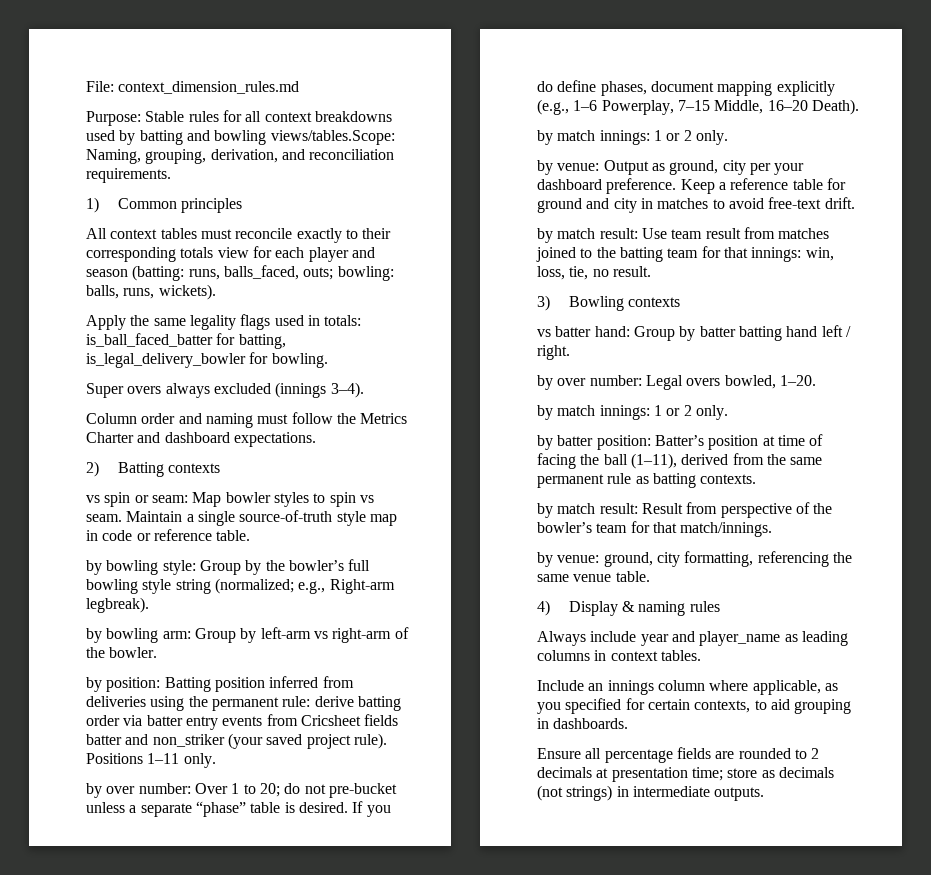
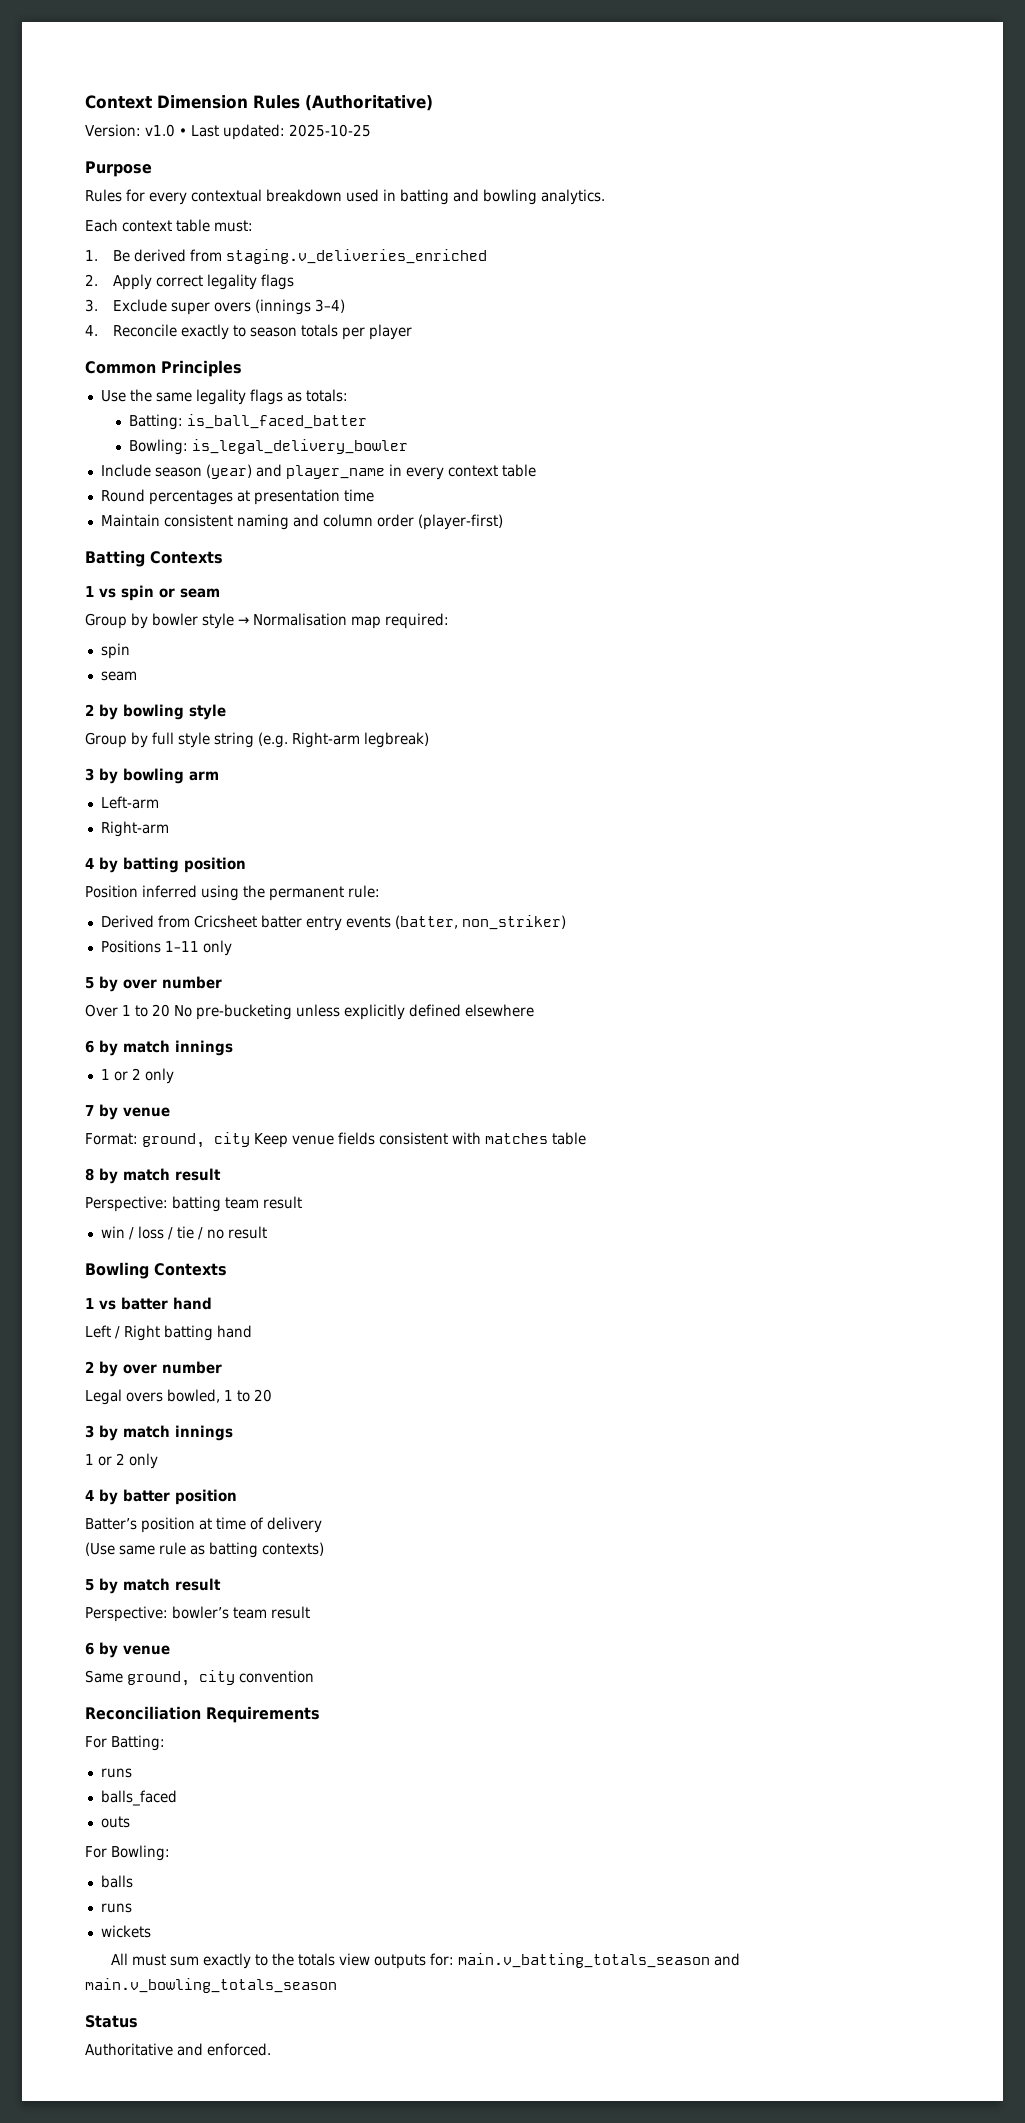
[86,81,300,94] [86,110,392,126] [86,130,395,145] [86,149,395,164] [86,168,171,183] [86,197,242,213] [86,228,392,243] [86,246,375,262] [86,265,394,281] [86,284,216,300] [86,314,362,330] [86,333,286,349] [86,352,328,368] [86,382,364,398] [86,412,408,428] [86,432,316,447] [86,461,220,477] [86,492,374,507] [86,510,397,526] [86,529,251,541] [86,559,371,575] [86,578,395,594] [86,597,149,613] [86,627,409,643] [86,647,158,658] [86,676,354,692] [86,696,401,711] [86,714,399,730] [86,733,387,749] [86,753,216,768] [86,783,191,798] File: context_dimension_rules.md // Purpose: Stable rules for all context breakdowns used by batting and bowling views/tables.Scope: Naming, grouping, derivation, and reconciliation requirements. // 1) Common principles // All context tables must reconcile exactly to their corresponding totals view for each player and season (batting: runs, balls_faced, outs; bowling: balls, runs, wickets). // Apply the same legality flags used in totals: is_ball_faced_batter for batting, is_legal_delivery_bowler for bowling. // Super overs always excluded (innings 3–4). // Column order and naming must follow the Metrics Charter and dashboard expectations. // 2) Batting contexts // vs spin or seam: Map bowler styles to spin vs seam. Maintain a single source-of-truth style map in code or reference table. // by bowling style: Group by the bowler’s full bowling style string (normalized; e.g., Right-arm legbreak). // by bowling arm: Group by left-arm vs right-arm of the bowler. // by position: Batting position inferred from deliveries using the permanent rule: derive batting order via batter entry events from Cricsheet fields batter and non_striker (your saved project rule). Positions 1–11 only. // by over number: -> [85,95,433,111] [85,124,371,140] [85,161,152,177] [85,189,605,205] [85,219,253,232] [85,249,488,264] [85,274,295,290] [85,299,346,315] [85,324,413,340] [85,360,242,377] [100,389,348,405] [129,414,368,430] [129,439,409,455] [100,464,536,480] [100,489,374,505] [100,514,503,530] [85,550,223,567] [85,585,220,601] [85,613,449,629] [100,643,130,659] [100,671,137,681] [85,704,226,720] [85,732,429,748] [85,768,219,784] [100,796,159,809] [100,821,169,837] [85,857,246,873] [85,885,380,901] [100,915,566,931] [100,940,232,956] [85,976,222,992] Context Dimension Rules (Authoritative) // Version: v1.0 • Last updated: 2025-10-25 // Purpose // Rules for every contextual breakdown used in batting and bowling analytics. // Each context table must: // 1. Be derived from staging.v_deliveries_enriched // 2. Apply correct legality flags // 3. Exclude super overs (innings 3–4) // 4. Reconcile exactly to season totals per player // Common Principles // Use the same legality flags as totals: // Batting: is_ball_faced_batter // Bowling: is_legal_delivery_bowler // Include season (year) and player_name in every context table // Round percentages at presentation time // Maintain consistent naming and column order (player-first) // Batting Contexts // 1 vs spin or seam // Group by bowler style → Normalisation map required: // spin // seam // 2 by bowling style // Group by full style string (e.g. Right-arm legbreak) // 3 by bowling arm // Left-arm // Right-arm // 4 by batting position // Position inferred using the permanent rule: // Derived from Cricsheet batter entry events (batter, non_striker) // Positions 1–11 only // 5 by over number //
[259,783,397,798] [86,801,391,817] [537,80,835,96] [537,99,859,115] [537,130,728,145] [537,160,805,175] [537,178,846,194] [537,197,855,213] [537,227,830,243] [536,246,834,262] [537,266,651,280] [537,295,680,311] [537,326,736,341] 20; do not pre-bucket unless a separate “phase” table is desired. If you do define phases, document mapping explicitly (e.g., 1–6 Powerplay, 7–15 Middle, 16–20 Death). // by match innings: 1 or 2 only. // by venue: Output as ground, city per your dashboard preference. Keep a reference table for ground and city in matches to avoid free-text drift. // by match result: Use team result from matches joined to the batting team for that innings: win, loss, tie, no result. // 3) Bowling contexts // vs batter hand: Group by batter -> [152,1004,534,1020] [85,1040,233,1056] [100,1068,174,1084] [85,1104,170,1120] [85,1132,586,1148] [85,1168,221,1184] [85,1196,302,1212] [100,1226,267,1240] [85,1262,227,1279] [85,1297,212,1310] [85,1325,160,1341] 20 No pre-bucketing unless explicitly defined elsewhere // 6 by match innings // 1 or 2 only // 7 by venue // Format: ground, city Keep venue fields consistent with matches table // 8 by match result // Perspective: batting team result // win / loss / tie / no result // Bowling Contexts // 1 vs batter hand // Left / Right
[821,325,851,337] [537,345,570,360] [537,375,642,390] left / right. // by over number: -> [85,1361,222,1377] // 2 by over number //
[779,375,816,386] [537,405,728,420] [537,435,651,450] 1–20. // by match innings: 1 or 2 only. // by batter position: -> [224,1389,272,1402] [85,1425,233,1441] [85,1453,158,1469] [85,1489,237,1505] 1 to 20 // 3 by match innings // 1 or 2 only // 4 by batter position //
[537,453,823,469] [537,473,757,488] [537,502,833,518] [537,521,773,537] [537,551,852,567] [537,571,650,582] [537,600,720,616] [537,631,848,646] [537,650,701,661] [537,680,838,695] [537,698,852,714] [537,718,629,729] [537,747,820,763] [537,767,834,782] [537,785,765,801] facing the ball (1–11), derived from the same permanent rule as batting contexts. // by match result: Result from perspective of the bowler’s team for that match/innings. // by venue: ground, city formatting, referencing the same venue table. // 4) Display & naming rules // Always include year and player_name as leading columns in context tables. // Include an innings column where applicable, as you specified for certain contexts, to aid grouping in dashboards. // Ensure all percentage fields are rounded to 2 decimals at presentation time; store as decimals (not strings) in intermediate outputs. -> [267,1517,322,1533] [85,1542,324,1558] [85,1578,221,1594] [85,1606,310,1622] [85,1642,170,1658] [85,1670,314,1686] [85,1706,320,1723] [85,1735,165,1751] [100,1768,132,1778] [100,1790,177,1806] [100,1816,130,1828] [85,1845,170,1861] [100,1875,133,1888] [100,1903,132,1913] [100,1925,151,1938] [111,1953,741,1969] [85,1978,337,1993] [85,2015,138,2028] [85,2043,271,2056] delivery // (Use same rule as batting contexts) // 5 by match result // Perspective: bowler’s team result // 6 by venue // Same ground, city convention // Reconciliation Requirements // For Batting: // runs // balls_faced // outs // For Bowling: // balls // runs // wickets // All must sum exactly to the totals view outputs for: main.v_batting_totals_season and main.v_bowling_totals_season // Status // Authoritative and enforced.

